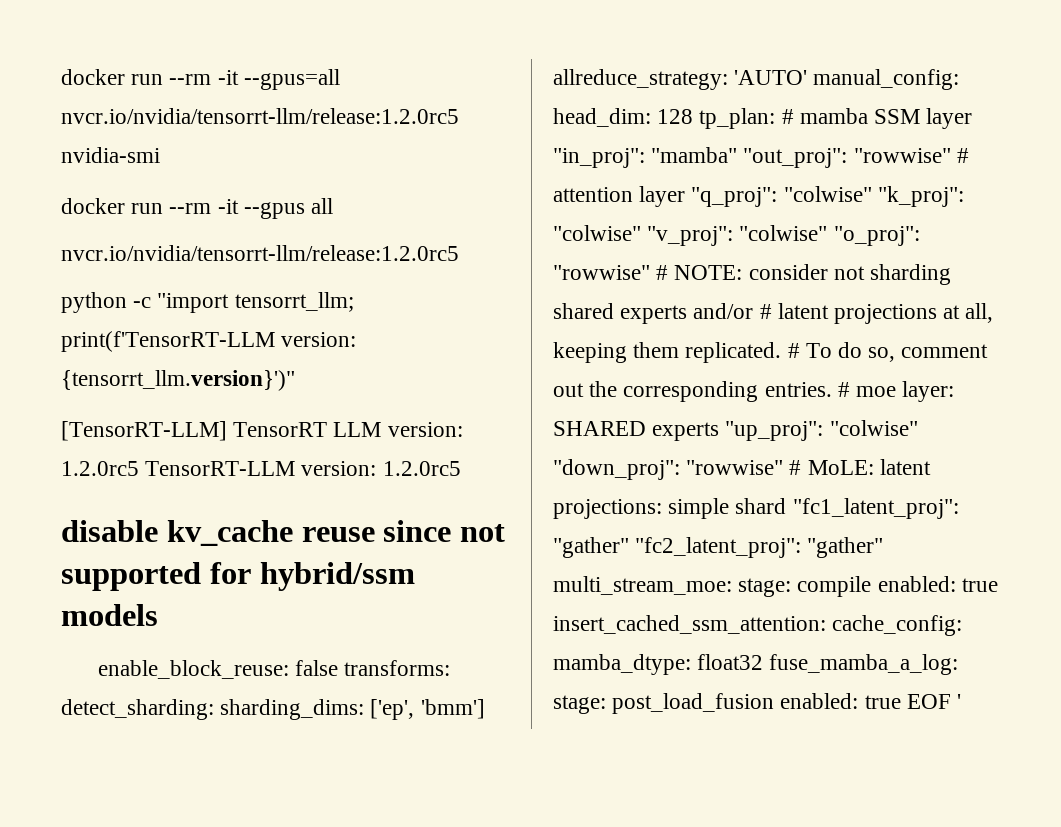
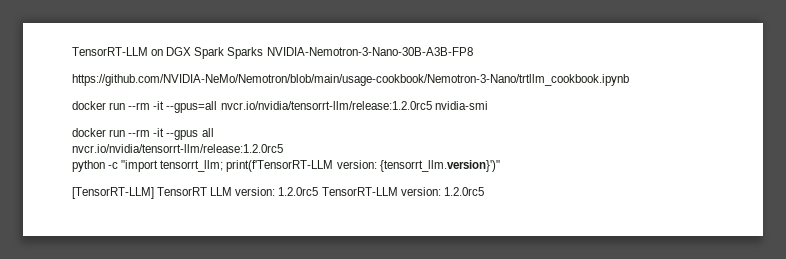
(61, 77) none -> [72,47,473,59] [72,74,629,86] TensorRT-LLM on DGX Spark Sparks NVIDIA-Nemotron-3-Nano-30B-A3B-FP8 // https://github.com/NVIDIA-NeMo/Nemotron/blob/main/usage-cookbook/Nemotron-3-Nano/trtllm_cookbook.ipynb //
[61,520,506,546] [61,562,415,591] [61,604,158,626] [97,660,450,679] [61,699,485,720] [553,69,960,90] [553,108,973,129] [553,147,969,168] [553,186,964,207] [553,225,920,246] [553,264,952,285] [553,303,994,324] [553,342,989,363] [553,381,955,402] [553,420,918,441] [553,459,931,480] [553,498,959,519] [553,537,884,558] [553,576,998,597] [553,615,963,636] [553,654,959,675] [553,693,962,714] // disable kv_cache reuse since not supported for hybrid/ssm models // enable_block_reuse: false transforms: detect_sharding: sharding_dims: ['ep', 'bmm'] allreduce_strategy: 'AUTO' manual_config: head_dim: 128 tp_plan: # mamba SSM layer "in_proj": "mamba" "out_proj": "rowwise" # attention layer "q_proj": "colwise" "k_proj": "colwise" "v_proj": "colwise" "o_proj": "rowwise" # NOTE: consider not sharding shared experts and/or # latent projections at all, keeping them replicated. # To do so, comment out the corresponding entries. # moe layer: SHARED experts "up_proj": "colwise" "down_proj": "rowwise" # MoLE: latent projections: simple shard "fc1_latent_proj": "gather" "fc2_latent_proj": "gather" multi_stream_moe: stage: compile enabled: true insert_cached_ssm_attention: cache_config: mamba_dtype: float32 fuse_mamba_a_log: stage: post_load_fusion enabled: true EOF ' -> (484, 191) none

